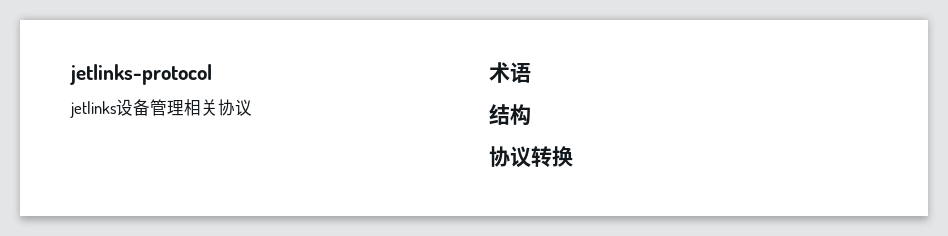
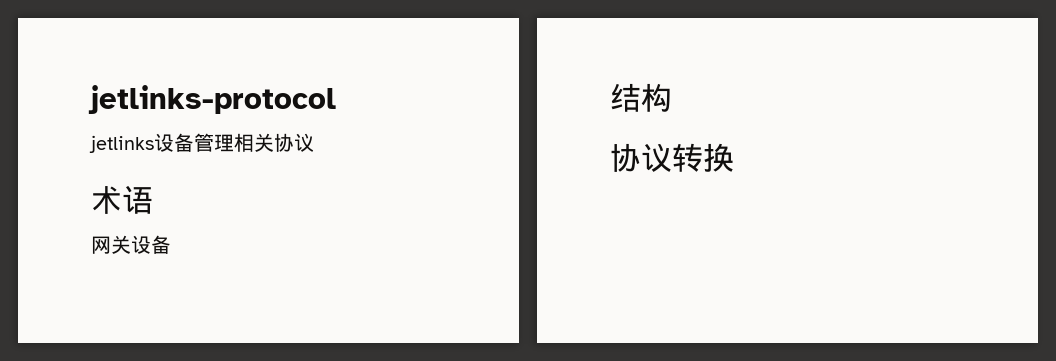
(531, 72) none -> [91,235,171,254] // 网关设备

